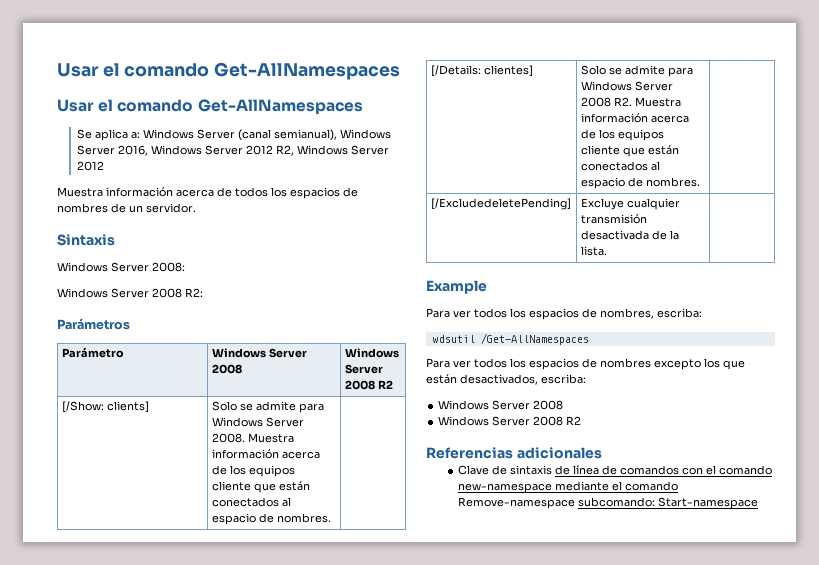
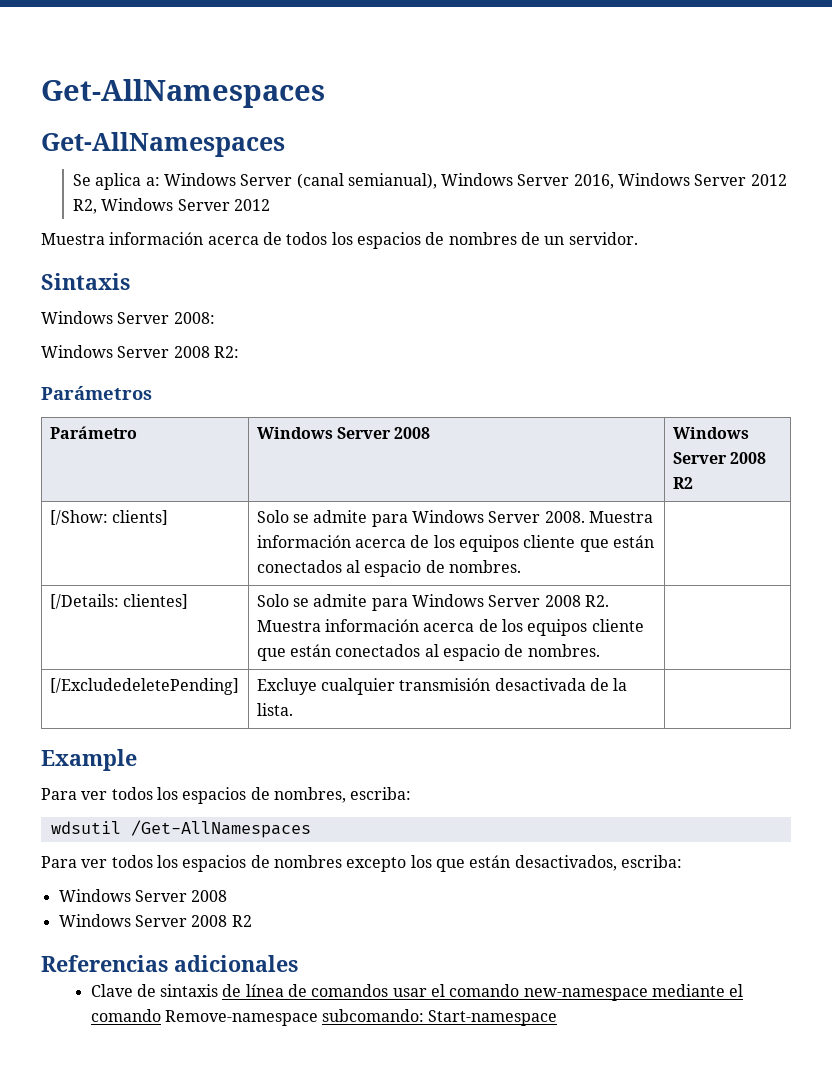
[57,62,401,80] [57,99,194,112] Usar el comando Get-AllNamespaces // Usar el comando -> [41,79,325,108] Get-AllNamespaces //
[682,467,704,475] con -> [392,988,427,997] usar

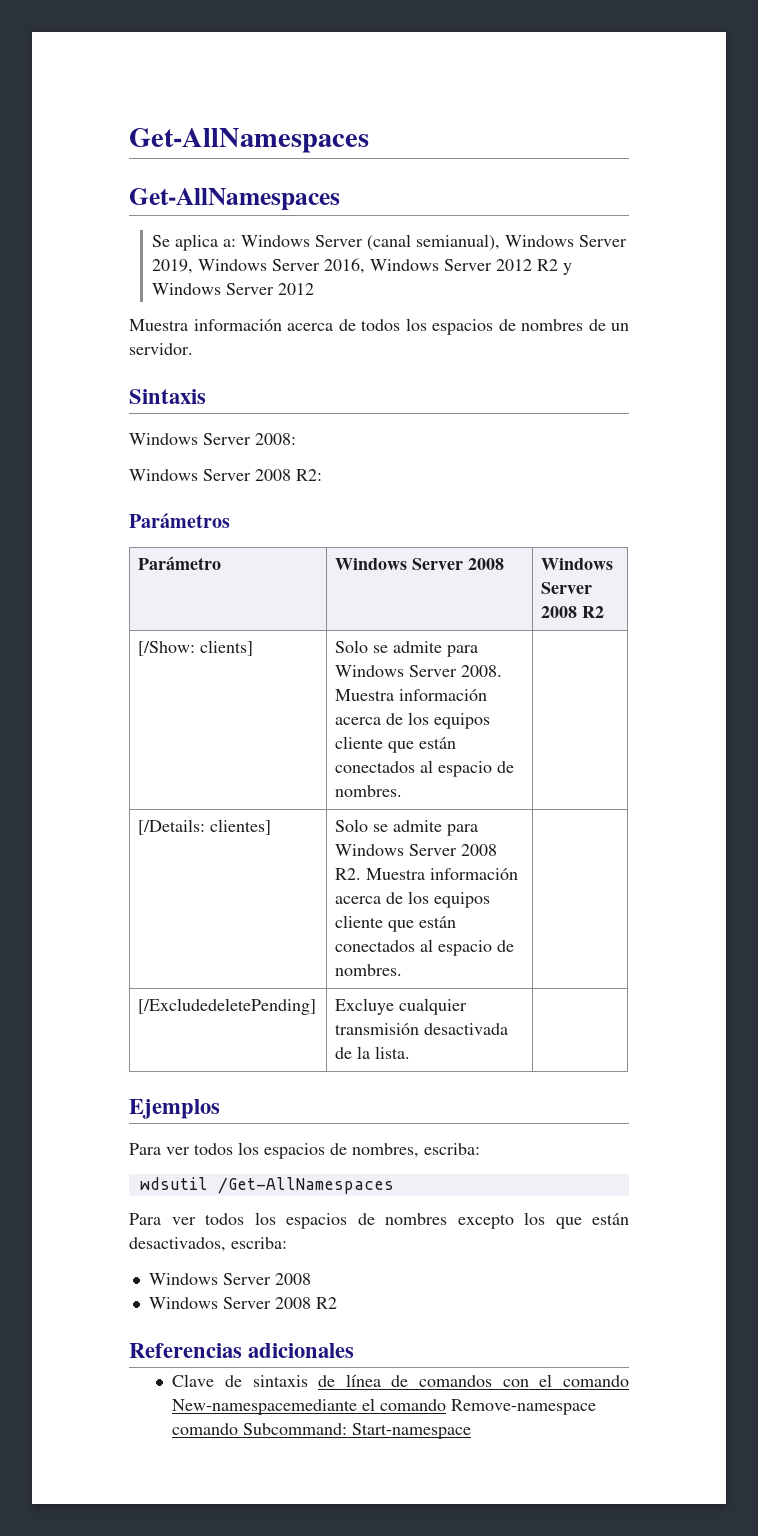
(570, 180) none -> [152,259,321,274] 2019, Windows Server
[72,199,97,214] R2, -> [537,259,573,275] R2 y
[41,749,137,771] Example -> [129,1099,220,1119] Ejemplos
[392,984,726,1001] usar el comando new-namespace mediante -> [502,1374,629,1387] [172,1399,358,1415] con el comando New-namespacemediante
[322,1009,425,1022] subcomando: -> [172,1423,348,1435] comando Subcommand:

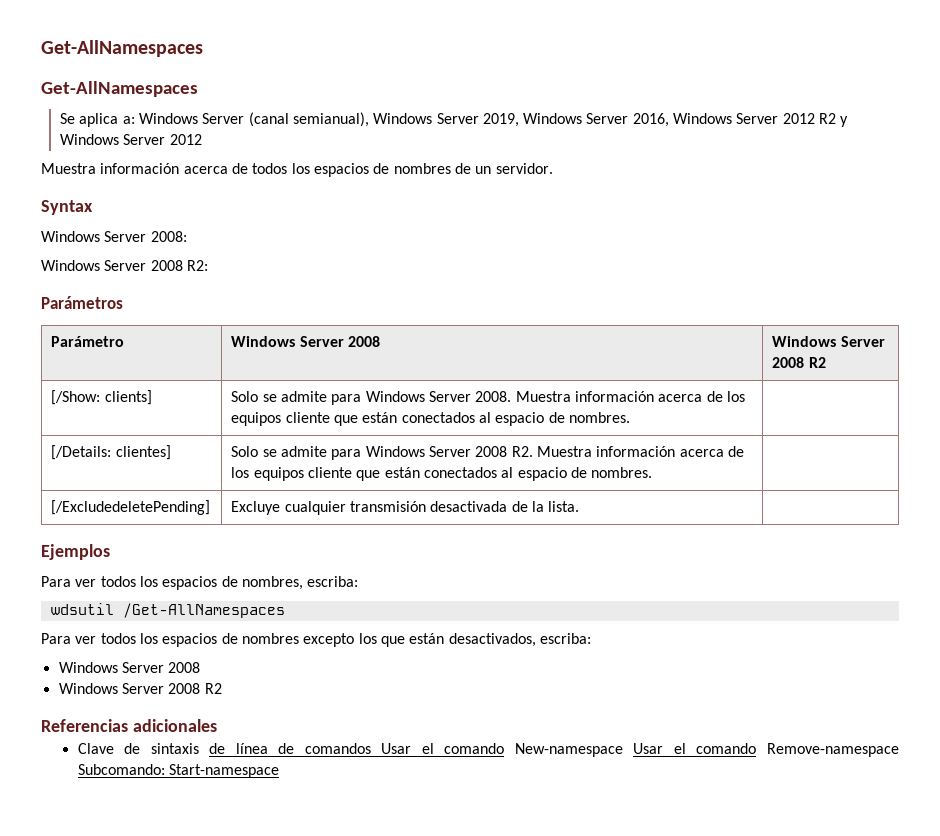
[129,389,206,404] Sintaxis -> [41,200,93,215] Syntax
[502,1374,629,1387] [172,1399,358,1415] con el comando New-namespacemediante -> [381,743,664,757] Usar el comando New-namespace Usar
[172,1423,348,1435] comando Subcommand: -> [77,764,165,775] Subcomando:

